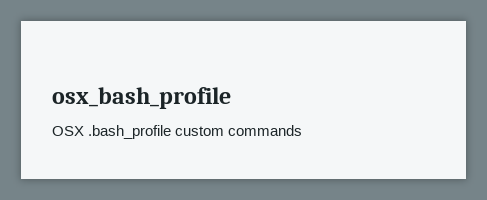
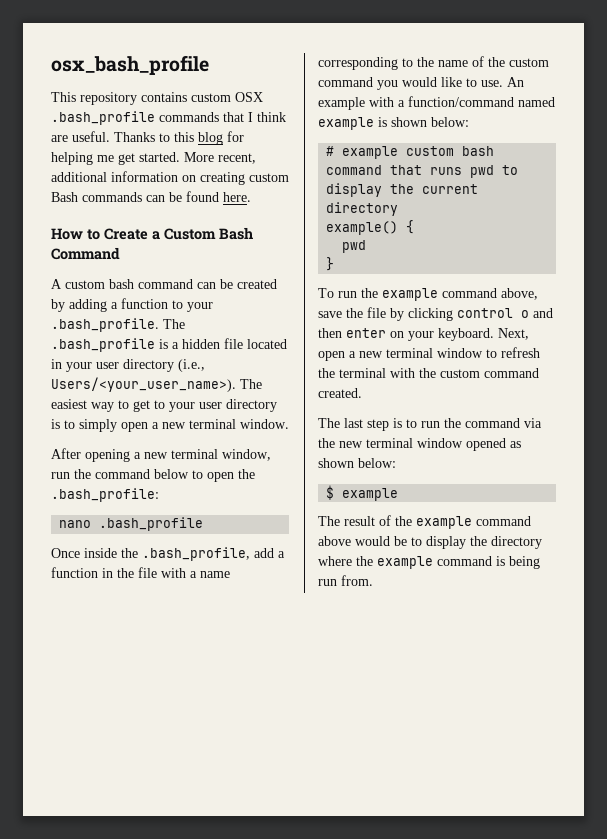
[52,125,303,139] OSX .bash_profile custom commands -> [51,92,263,105] [51,111,286,125] [51,131,244,145] [51,152,256,165] [51,171,289,185] [51,191,251,202] [51,227,253,240] [51,247,120,260] [51,279,277,289] [51,298,213,312] [51,318,185,332] [51,338,287,352] [51,359,205,372] [51,377,262,392] [51,399,277,412] [51,419,289,432] [51,448,271,462] [51,469,255,482] [51,488,159,502] [59,517,204,531] [51,547,285,561] [51,567,230,578] [318,56,549,70] [318,77,524,90] [318,96,555,110] [318,117,469,130] [326,146,495,159] [326,165,519,178] [326,183,479,197] [326,202,399,216] [326,220,415,235] [342,240,367,253] [326,257,335,271] [318,288,538,301] [318,307,553,321] [318,328,529,341] [318,347,540,361] [318,368,539,378] [318,388,362,398] [318,418,542,431] [318,438,521,451] [318,458,396,468] [326,485,399,501] [318,515,531,529] [318,536,542,549] [318,556,540,569] [318,575,373,586] This repository contains custom OSX .bash_profile commands that I think are useful. Thanks to this blog for helping me get started. More recent, additional information on creating custom Bash commands can be found here. // How to Create a Custom Bash Command // A custom bash command can be created by adding a function to your .bash_profile. The .bash_profile is a hidden file located in your user directory (i.e., Users/<your_user_name>). The easiest way to get to your user directory is to simply open a new terminal window. // After opening a new terminal window, run the command below to open the .bash_profile: // nano .bash_profile // Once inside the .bash_profile, add a function in the file with a name corresponding to the name of the custom command you would like to use. An example with a function/command named example is shown below: // # example custom bash command that runs pwd to display the current directory // example() { // pwd // } // To run the example command above, save the file by clicking control o and then enter on your keyboard. Next, open a new terminal window to refresh the terminal with the custom command created. // The last step is to run the command via the new terminal window opened as shown below: // $ example // The result of the example command above would be to display the directory where the example command is being run from.

